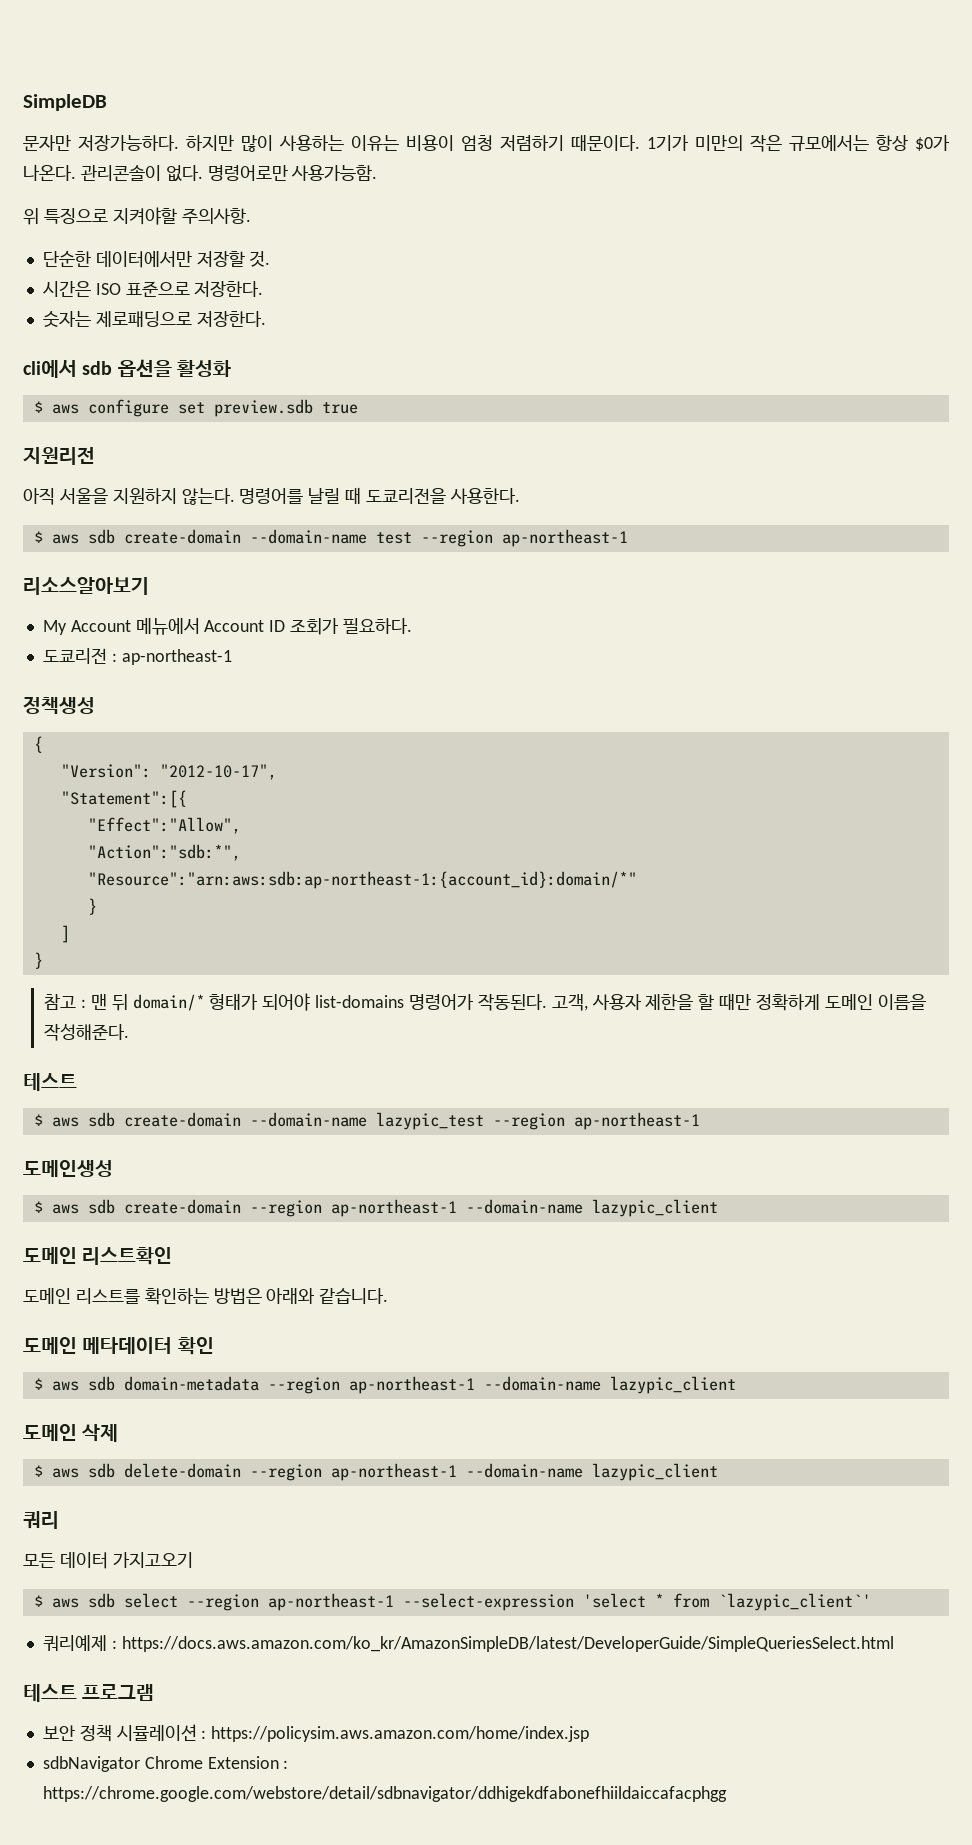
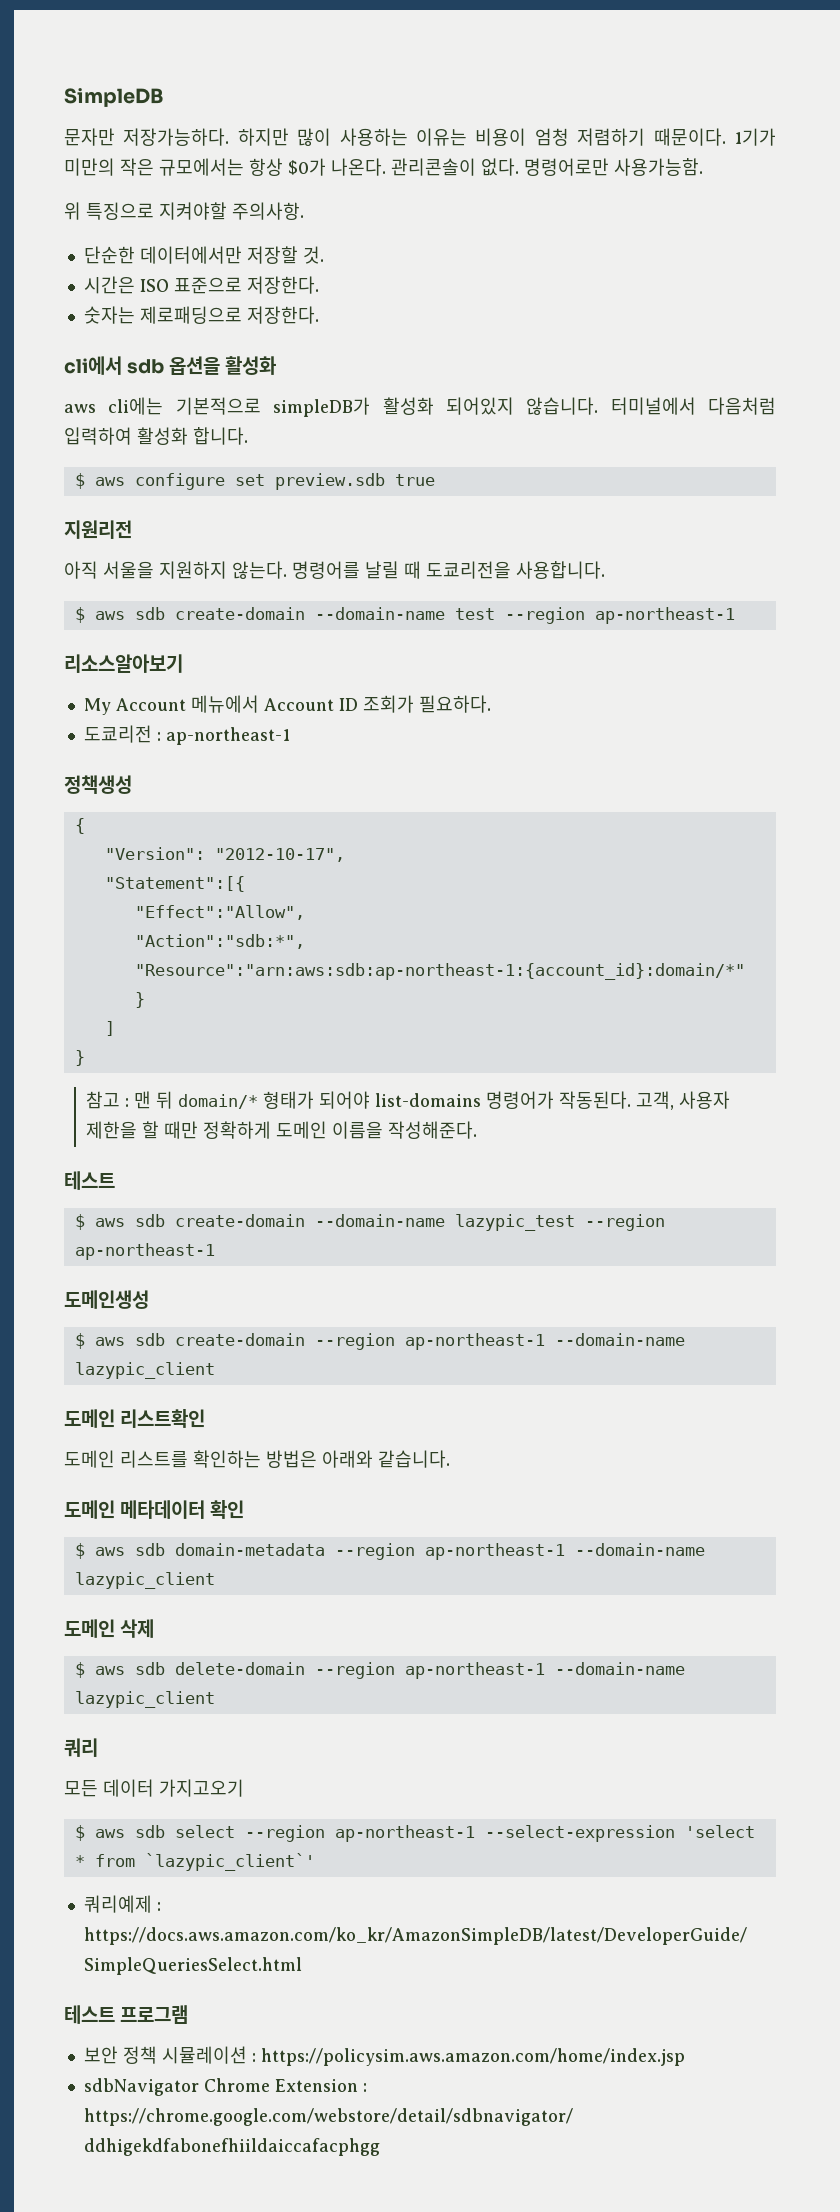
(232, 368) none -> [64,397,776,417] [64,427,248,445] // aws cli에는 기본적으로 simpleDB가 활성화 되어있지 않습니다. 터미널에서 다음처럼 입력하여 활성화 합니다.
[449,488,520,504] 사용한다. -> [516,561,605,579] 사용합니다.

